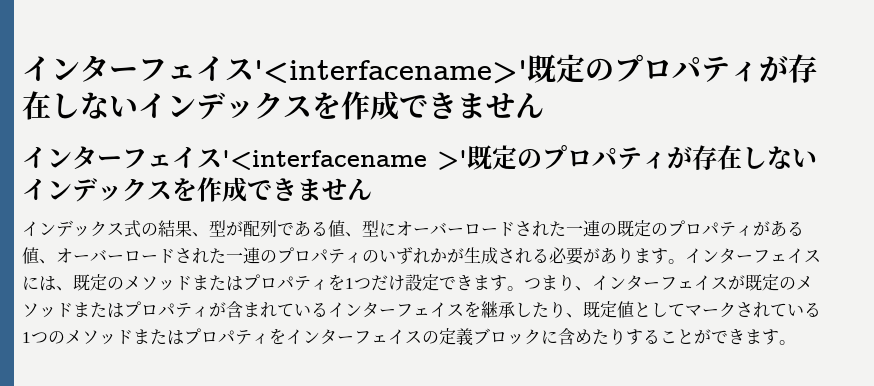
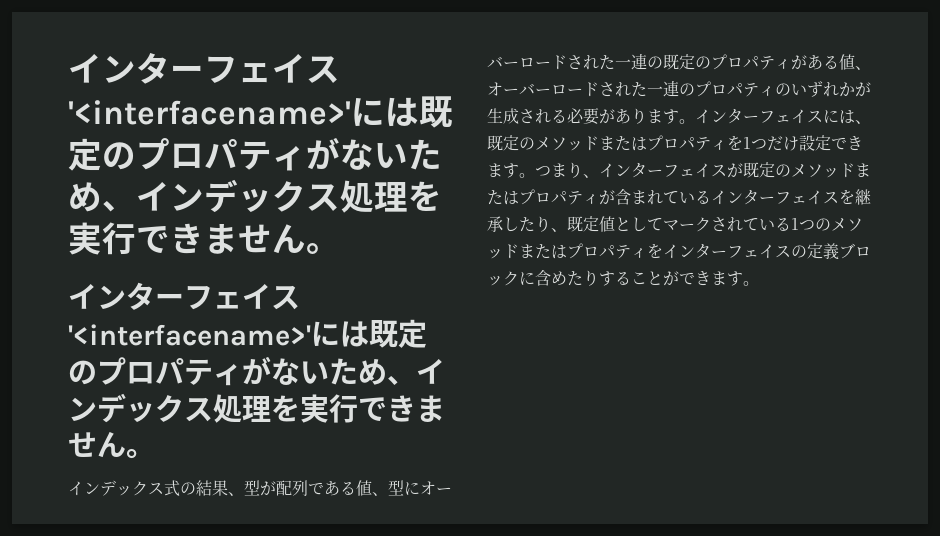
[22,54,817,84] [22,91,544,120] [22,145,817,170] [22,177,372,202] インターフェイス'<interfacename>'既定のプロパティが存在しないインデックスを作成できません // インターフェイス'<interfacename >'既定のプロパティが存在しないインデックスを作成できません -> [68,52,340,84] [68,96,453,128] [68,137,442,171] [68,179,442,213] [68,222,340,255] [68,282,300,310] [68,319,427,348] [68,356,445,386] [68,393,445,423] [68,431,155,459] インターフェイス'<interfacename>'には既定のプロパティがないため、インデックス処理を実行できません。 // インターフェイス'<interfacename>'には既定のプロパティがないため、インデックス処理を実行できません。

